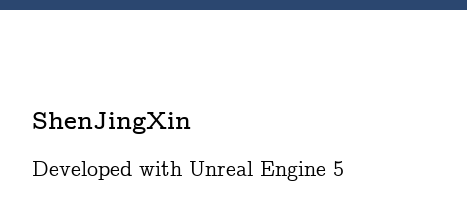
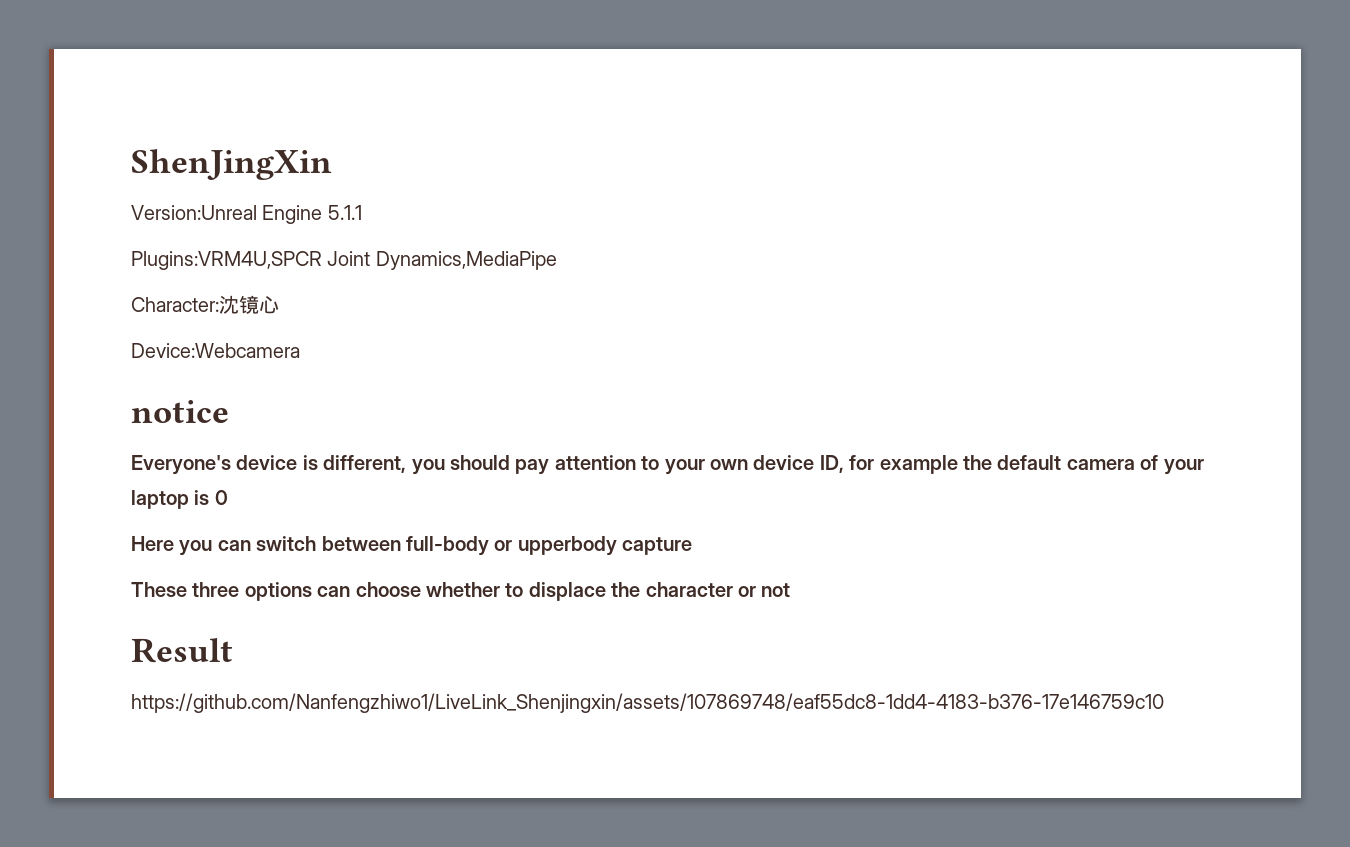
[32,161,344,181] Developed with Unreal Engine 5 -> [131,205,362,224] [131,251,557,270] [131,295,279,314] [131,343,300,358] [131,400,229,423] [131,455,1204,475] [131,490,228,509] [131,536,693,556] [131,582,791,601] [131,638,233,663] [131,693,1164,713] Version:Unreal Engine 5.1.1 // Plugins:VRM4U,SPCR Joint Dynamics,MediaPipe // Character:沈镜心 // Device:Webcamera // notice // Everyone's device is different, you should pay attention to your own device ID, for example the default camera of your laptop is 0 // Here you can switch between full-body or upperbody capture // These three options can choose whether to displace the character or not // Result // https://github.com/Nanfengzhiwo1/LiveLink_Shenjingxin/assets/107869748/eaf55dc8-1dd4-4183-b376-17e146759c10

